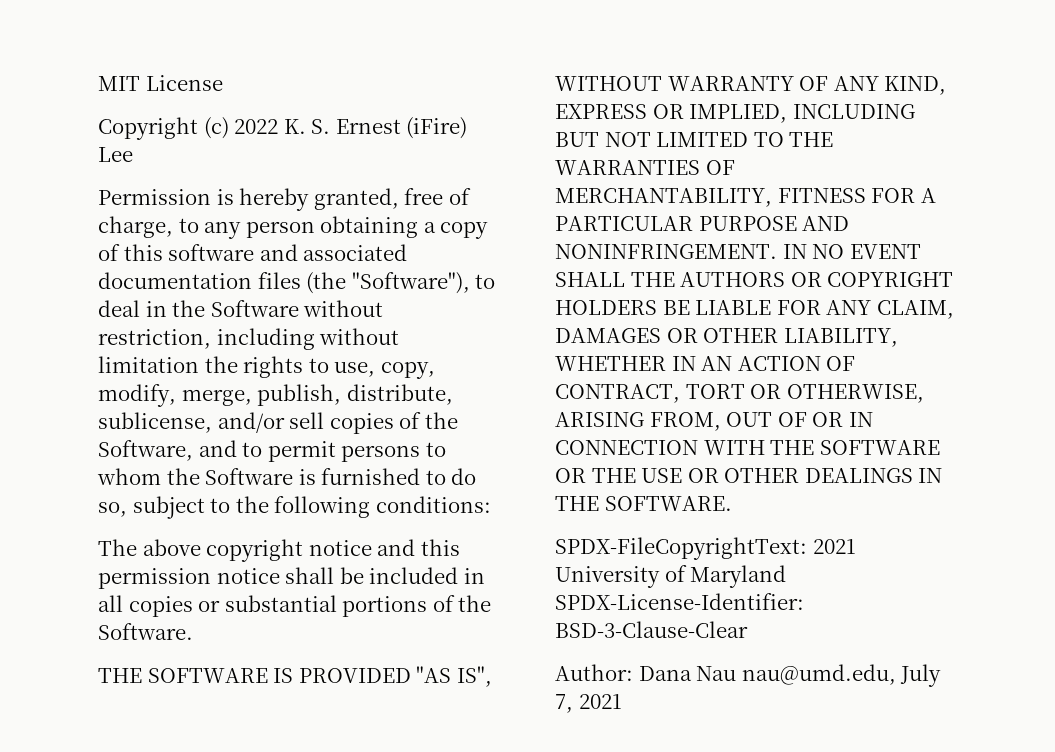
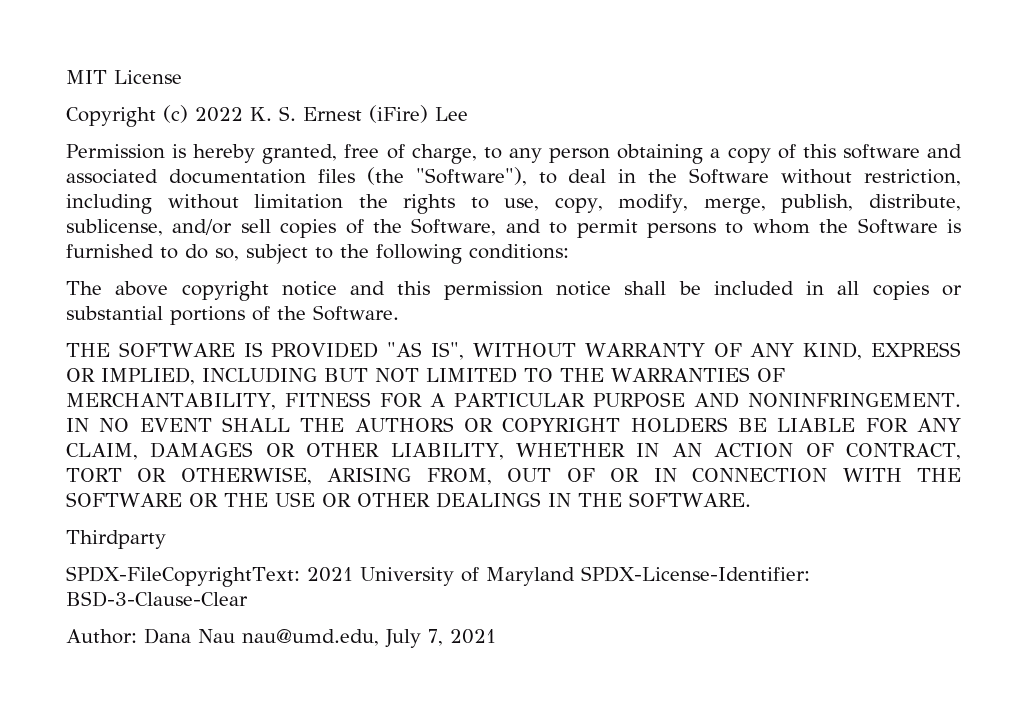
(732, 503) none -> [66,530,166,549] // Thirdparty

